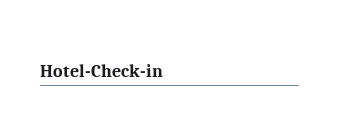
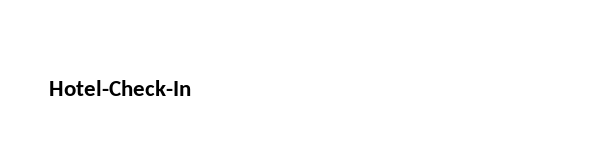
[40,64,163,77] Hotel-Check-in -> [49,80,191,96] Hotel-Check-In

